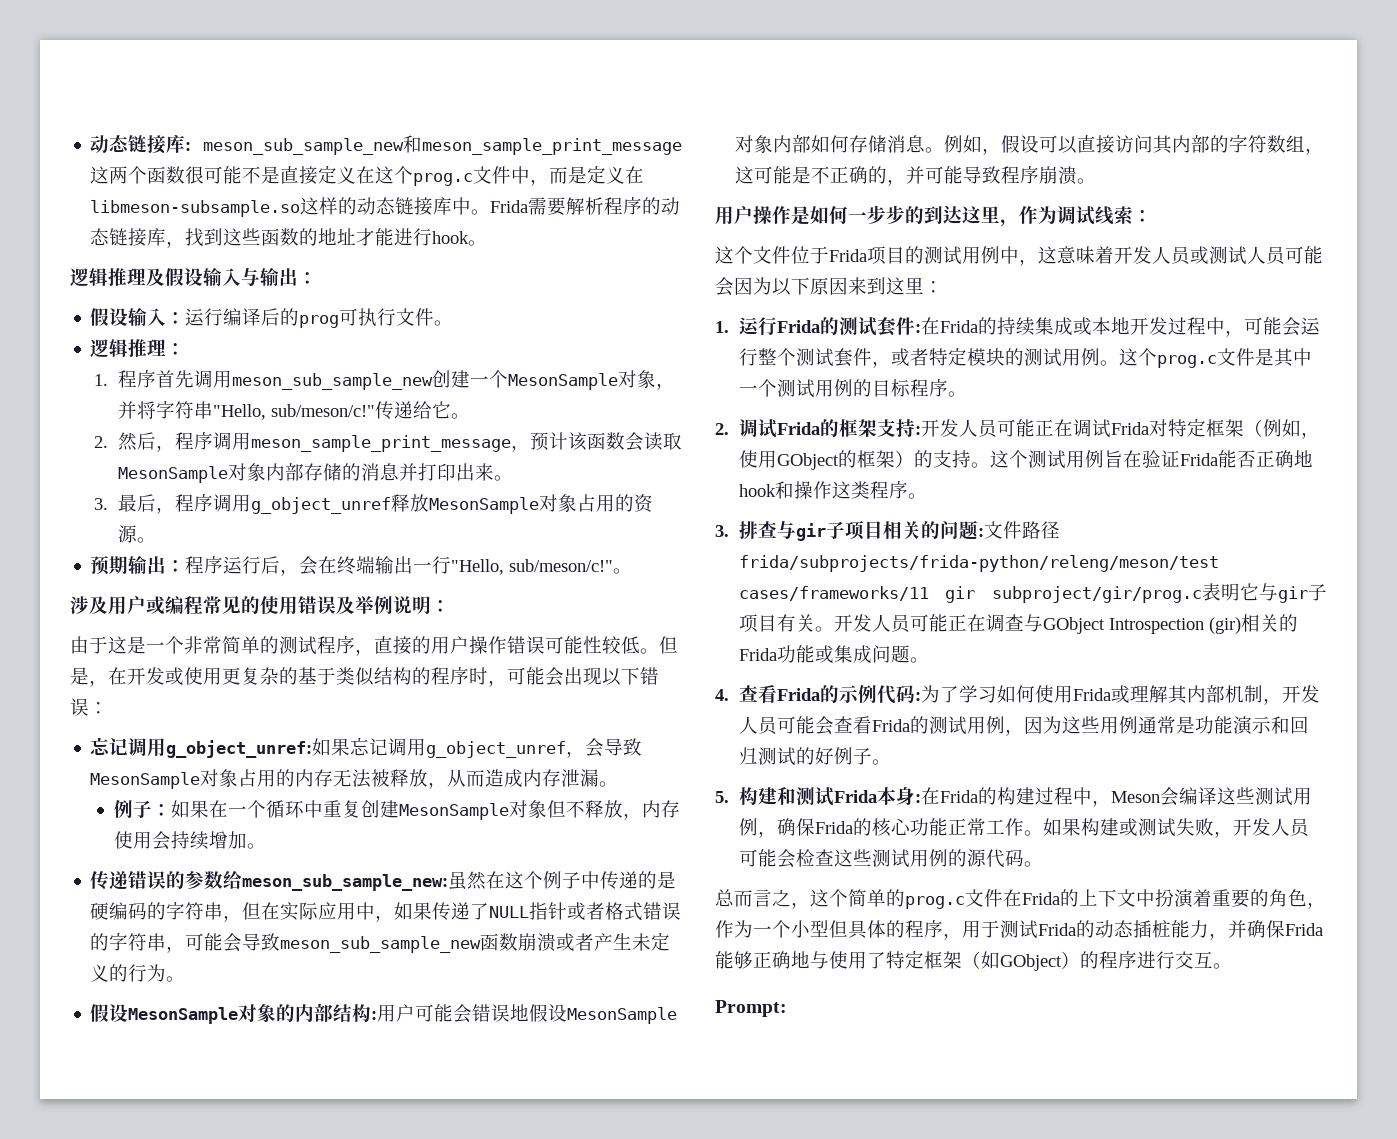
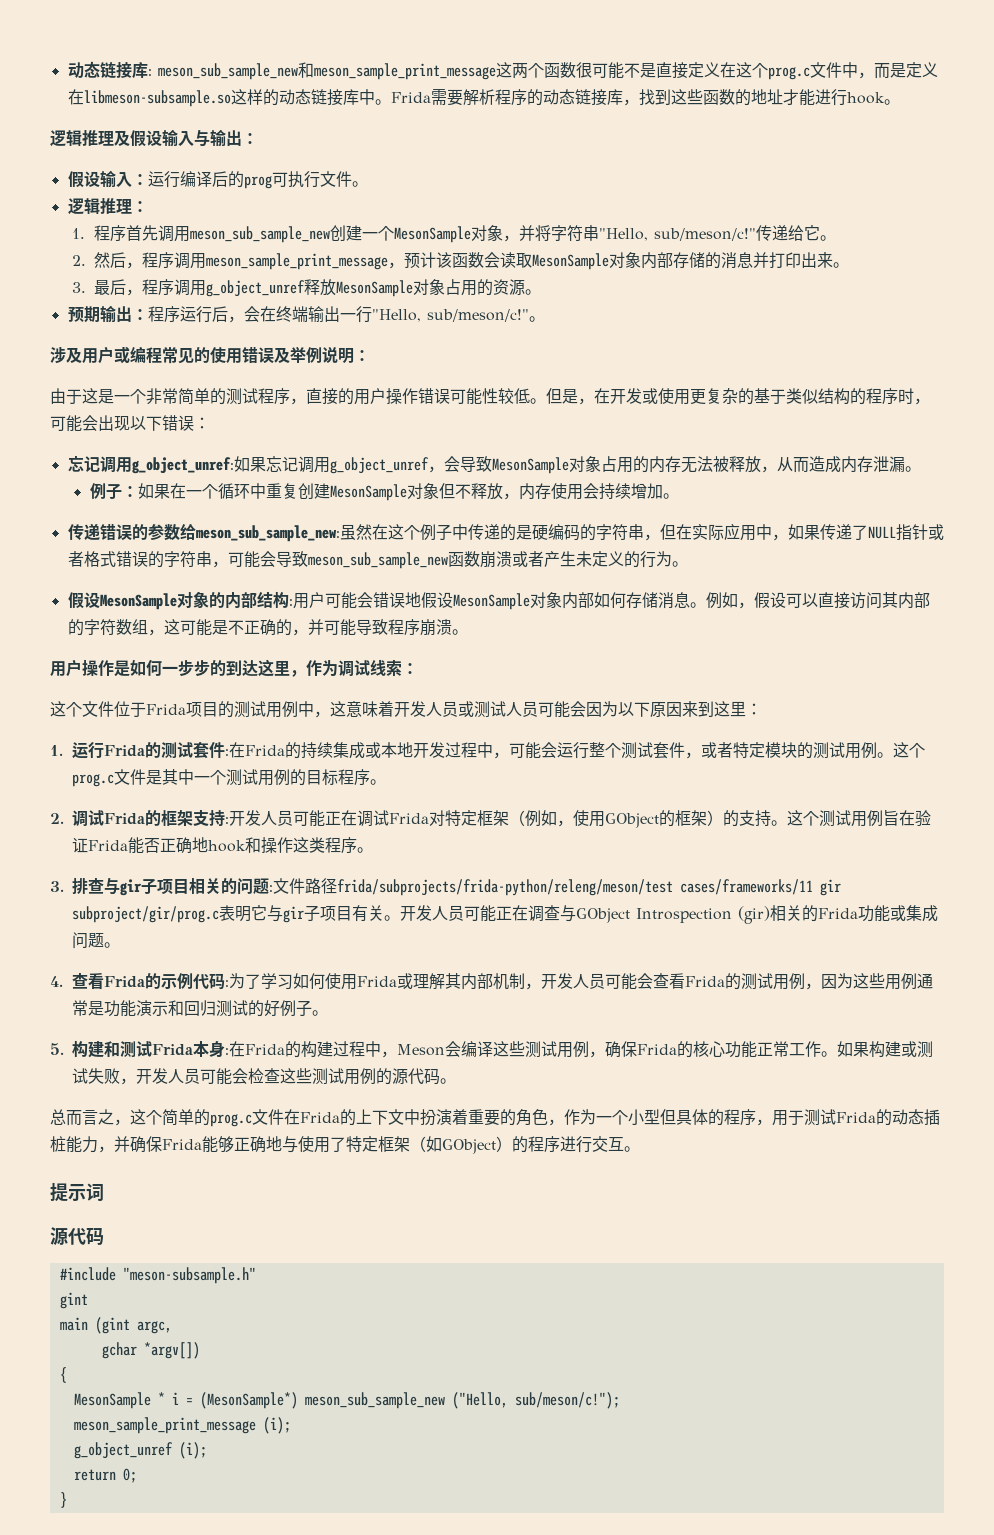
[715,1000,787,1017] Prompt: -> [50,1182,104,1202] [50,1227,104,1245] [59,1267,256,1284] [59,1292,88,1309] [59,1317,172,1334] [101,1342,200,1359] [59,1367,67,1383] [73,1392,620,1409] [73,1417,291,1434] [73,1442,207,1459] [73,1468,137,1483] [59,1492,67,1508] 提示词 // 源代码 // #include "meson-subsample.h" // gint // main (gint argc, // gchar *argv[]) // { // MesonSample * i = (MesonSample*) meson_sub_sample_new ("Hello, sub/meson/c!"); // meson_sample_print_message (i); // g_object_unref (i); // return 0; // }

